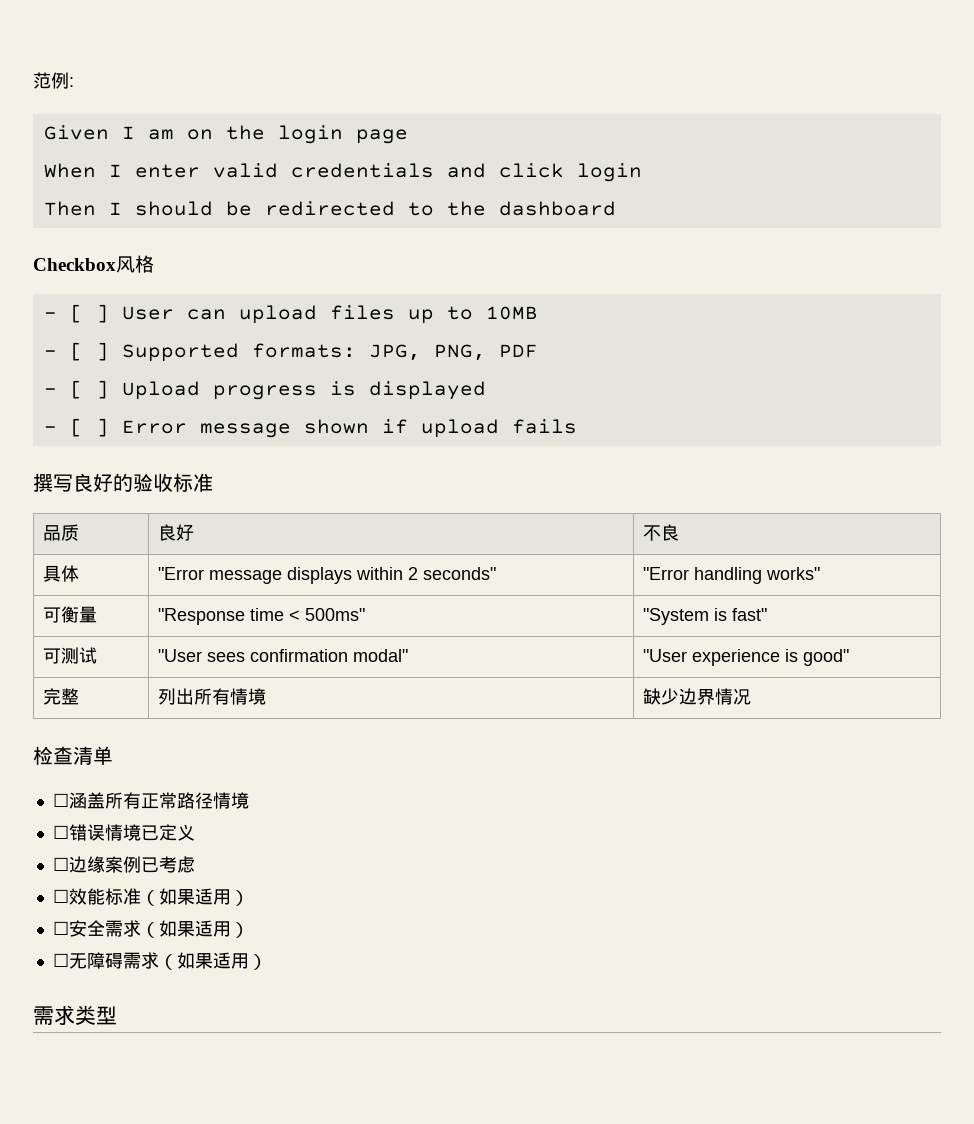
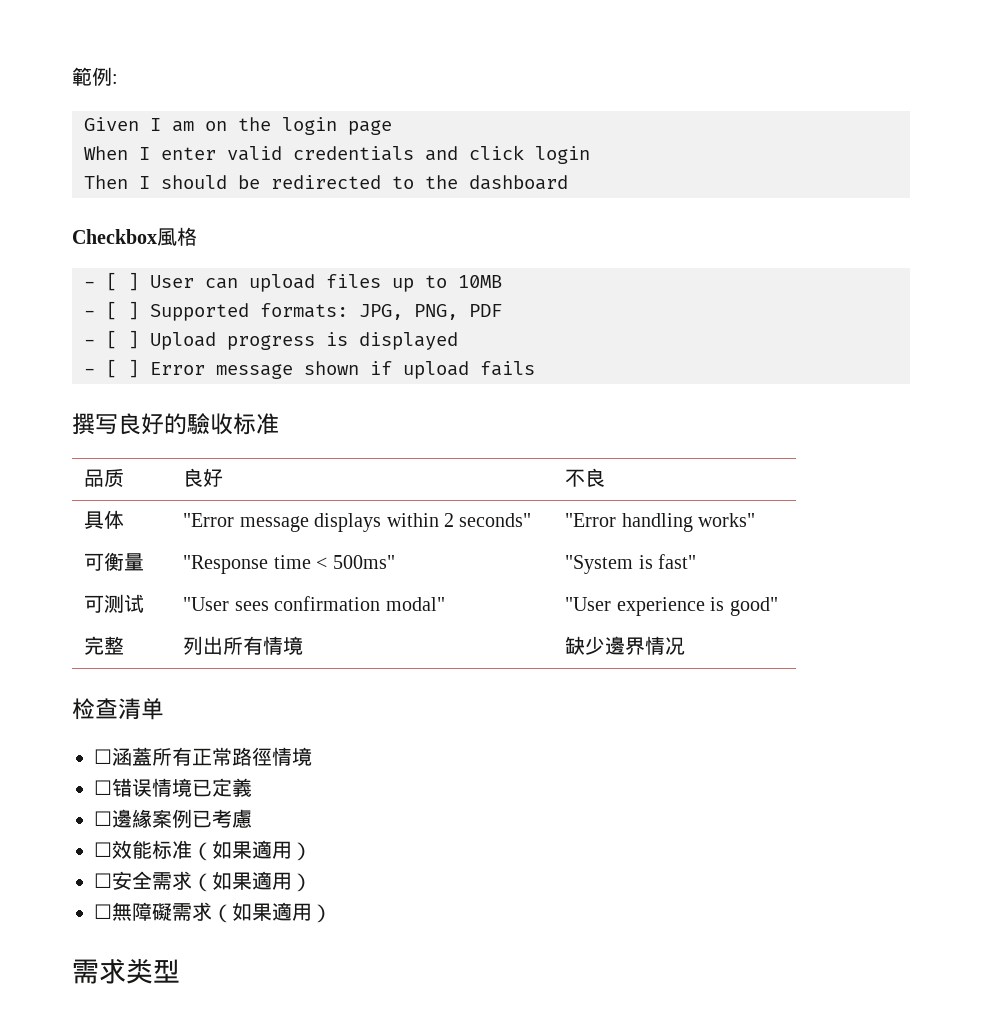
[33,72,51,89] 范 -> [72,67,92,86] 範
[116,256,135,273] 风 -> [157,228,177,246] 風
[133,474,153,492] 验 -> [187,413,210,435] 驗
[678,688,697,705] 边 -> [605,636,626,655] 邊
[86,792,105,809] 盖 -> [132,747,152,766] 蓋
[194,792,213,809] 径 -> [252,747,272,766] 徑
[176,824,195,841] [52,856,105,873] 义 // ☐边缘 -> [232,778,252,797] [94,809,152,828] 義 // ☐邊緣
[176,856,195,873] 虑 -> [232,809,252,828] 慮
[194,888,213,905] 适 -> [252,840,272,859] 適
[194,920,249,938] [52,952,231,970] 适用） // ☐无障碍需求（如果适 -> [252,871,312,892] [94,902,292,923] 適用） // ☐無障礙需求（如果適

